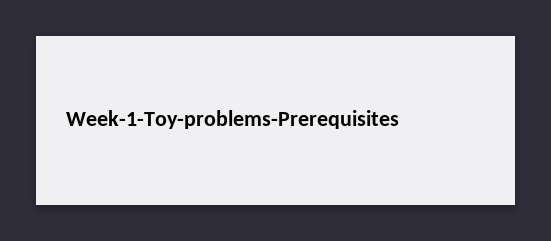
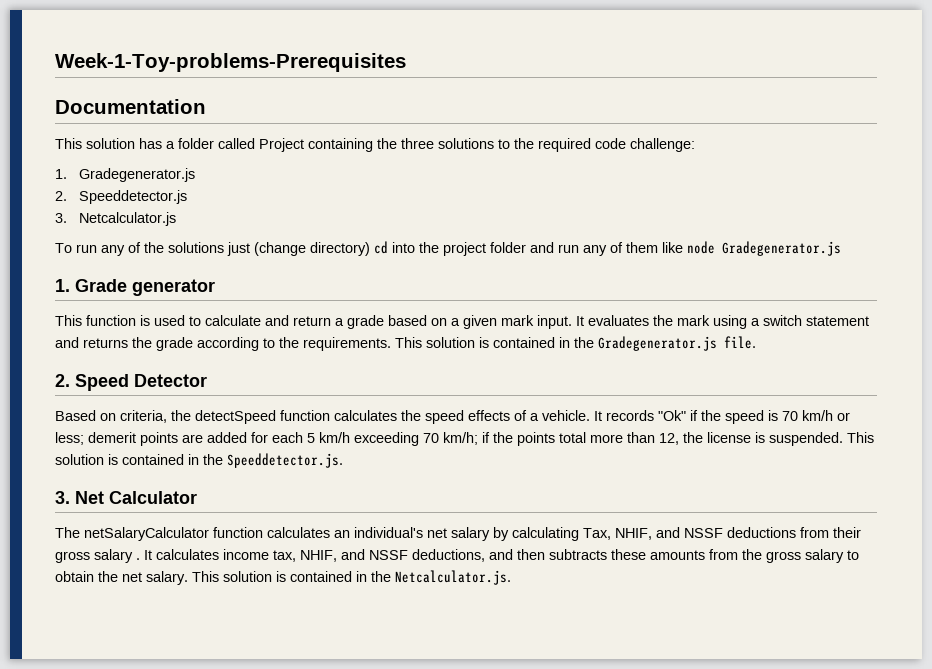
(399, 119) none -> [55,99,206,114] [55,138,695,152] [55,168,195,182] [55,190,187,204] [55,212,176,226] [55,241,841,256] [55,279,215,296] [55,315,869,329] [55,336,756,351] [55,374,207,391] [55,410,850,424] [55,432,874,446] [55,453,343,468] [55,491,197,504] [55,527,861,541] [55,549,859,563] [55,570,511,585] // Documentation // This solution has a folder called Project containing the three solutions to the required code challenge: // 1. Gradegenerator.js // 2. Speeddetector.js // 3. Netcalculator.js // To run any of the solutions just (change directory) cd into the project folder and run any of them like node Gradegenerator.js // 1. Grade generator // This function is used to calculate and return a grade based on a given mark input. It evaluates the mark using a switch statement and returns the grade according to the requirements. This solution is contained in the Gradegenerator.js file. // 2. Speed Detector // Based on criteria, the detectSpeed function calculates the speed effects of a vehicle. It records "Ok" if the speed is 70 km/h or less; demerit points are added for each 5 km/h exceeding 70 km/h; if the points total more than 12, the license is suspended. This solution is contained in the Speeddetector.js. // 3. Net Calculator // The netSalaryCalculator function calculates an individual's net salary by calculating Tax, NHIF, and NSSF deductions from their gross salary . It calculates income tax, NHIF, and NSSF deductions, and then subtracts these amounts from the gross salary to obtain the net salary. This solution is contained in the Netcalculator.js.

